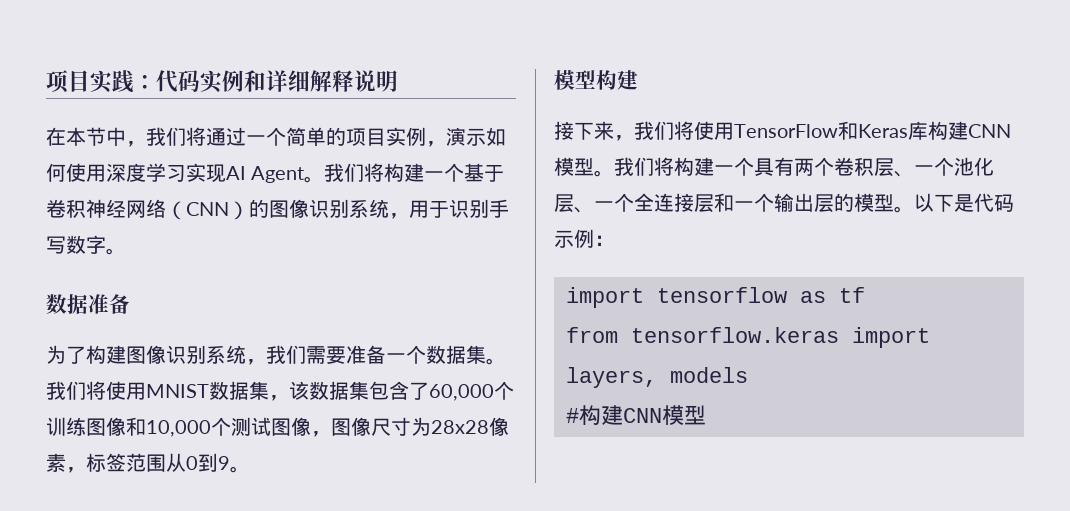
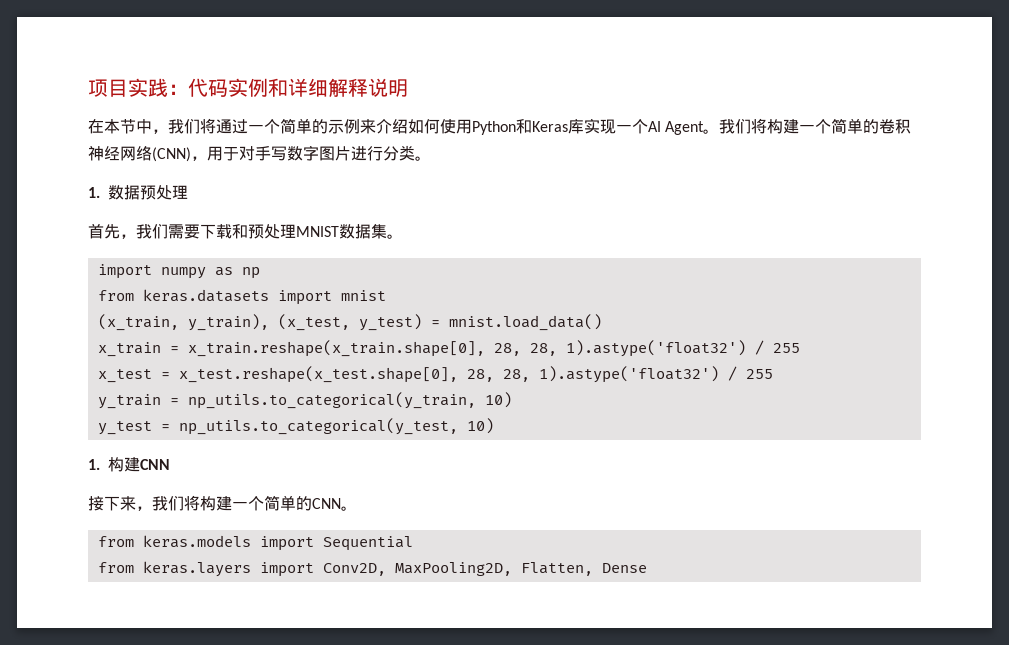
[346,127,506,147] [46,163,226,183] 项目实例，演示如何使用深度学习实现 -> [328,118,648,135] 示例来介绍如何使用Python和Keras库实现一个
[464,163,505,182] 基于 -> [831,118,880,134] 简单的
[166,199,509,220] [46,235,126,255] [46,294,130,314] [46,345,506,365] [46,381,514,401] [46,417,509,437] [46,453,250,473] [554,70,638,90] （CNN）的图像识别系统，用于识别手写数字。 // 数据准备 // 为了构建图像识别系统，我们需要准备一个数据集。我们将使用MNIST数据集，该数据集包含了60,000个训练图像和10,000个测试图像，图像尺寸为28x28像素，标签范围从0到9。 // 模型构建 -> [152,145,431,162] [88,185,188,200] [88,224,403,239] [97,264,260,279] [97,289,386,305] [97,314,602,331] [97,340,800,357] [97,366,773,383] [97,392,512,409] [97,418,494,435] [88,457,170,472] (CNN)，用于对手写数字图片进行分类。 // 1.数据预处理 // 首先，我们需要下载和预处理MNIST数据集。 // import numpy as np // from keras.datasets import mnist // (x_train, y_train), (x_test, y_test) = mnist.load_data() // x_train = x_train.reshape(x_train.shape[0], 28, 28, 1).astype('float32') / 255 // x_test = x_test.reshape(x_test.shape[0], 28, 28, 1).astype('float32') / 255 // y_train = np_utils.to_categorical(y_train, 10) // y_test = np_utils.to_categorical(y_test, 10) // 1.构建CNN
[694,121,1011,140] [554,157,994,177] [554,193,1014,213] [554,229,614,248] [566,287,865,308] [566,327,930,348] [566,367,748,388] [566,405,706,425] 使用TensorFlow和Keras库构建CNN模型。我们将构建一个具有两个卷积层、一个池化层、一个全连接层和一个输出层的模型。以下是代码示例： // import tensorflow as tf // from tensorflow.keras import layers, models // #构建CNN模型 -> [200,495,357,511] [97,535,413,551] [97,561,647,577] 构建一个简单的CNN。 // from keras.models import Sequential // from keras.layers import Conv2D, MaxPooling2D, Flatten, Dense

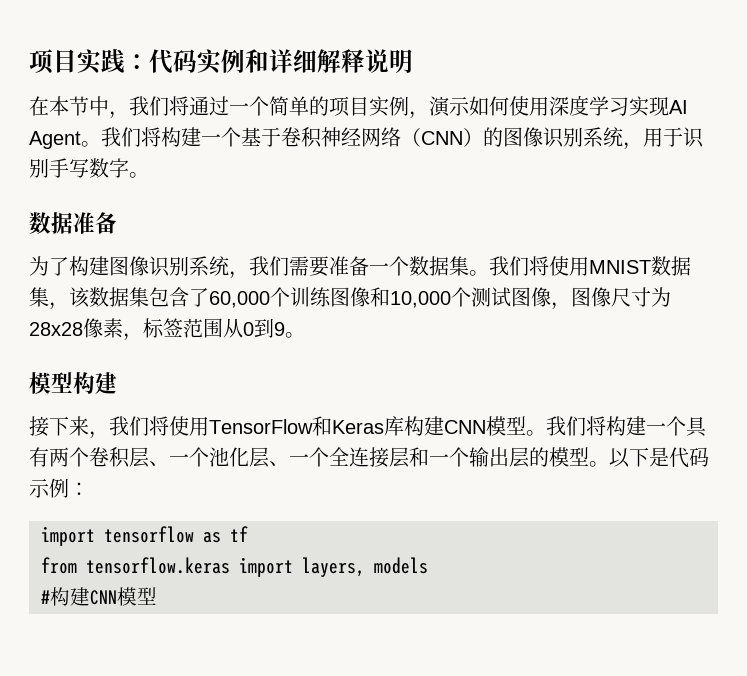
[328,118,648,135] 示例来介绍如何使用Python和Keras库实现一个 -> [329,95,669,119] 项目实例，演示如何使用深度学习实现
[831,118,880,134] 简单的 -> [241,127,281,147] 基于
[152,145,431,162] [88,185,188,200] [88,224,403,239] [97,264,260,279] [97,289,386,305] [97,314,602,331] [97,340,800,357] [97,366,773,383] [97,392,512,409] [97,418,494,435] [88,457,170,472] (CNN)，用于对手写数字图片进行分类。 // 1.数据预处理 // 首先，我们需要下载和预处理MNIST数据集。 // import numpy as np // from keras.datasets import mnist // (x_train, y_train), (x_test, y_test) = mnist.load_data() // x_train = x_train.reshape(x_train.shape[0], 28, 28, 1).astype('float32') / 255 // x_test = x_test.reshape(x_test.shape[0], 28, 28, 1).astype('float32') / 255 // y_train = np_utils.to_categorical(y_train, 10) // y_test = np_utils.to_categorical(y_test, 10) // 1.构建CNN -> [401,127,704,150] [29,158,149,178] [29,212,117,234] [29,256,691,279] [29,287,671,310] [29,318,305,341] [29,372,117,394] （CNN）的图像识别系统，用于识别手写数字。 // 数据准备 // 为了构建图像识别系统，我们需要准备一个数据集。我们将使用MNIST数据集，该数据集包含了60,000个训练图像和10,000个测试图像，图像尺寸为28x28像素，标签范围从0到9。 // 模型构建
[200,495,357,511] [97,535,413,551] [97,561,647,577] 构建一个简单的CNN。 // from keras.models import Sequential // from keras.layers import Conv2D, MaxPooling2D, Flatten, Dense -> [169,416,707,437] [29,447,709,468] [29,478,89,498] [41,526,248,546] [41,557,428,577] [41,587,157,606] 使用TensorFlow和Keras库构建CNN模型。我们将构建一个具有两个卷积层、一个池化层、一个全连接层和一个输出层的模型。以下是代码示例： // import tensorflow as tf // from tensorflow.keras import layers, models // #构建CNN模型

